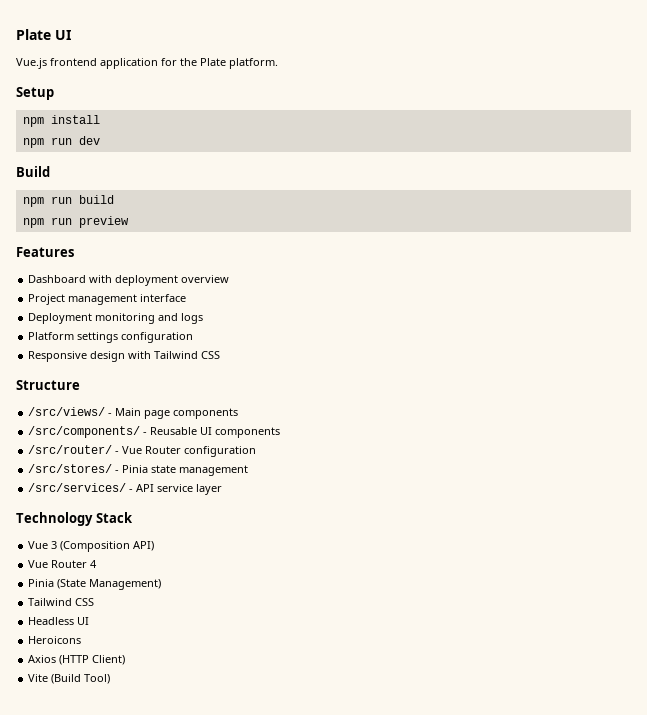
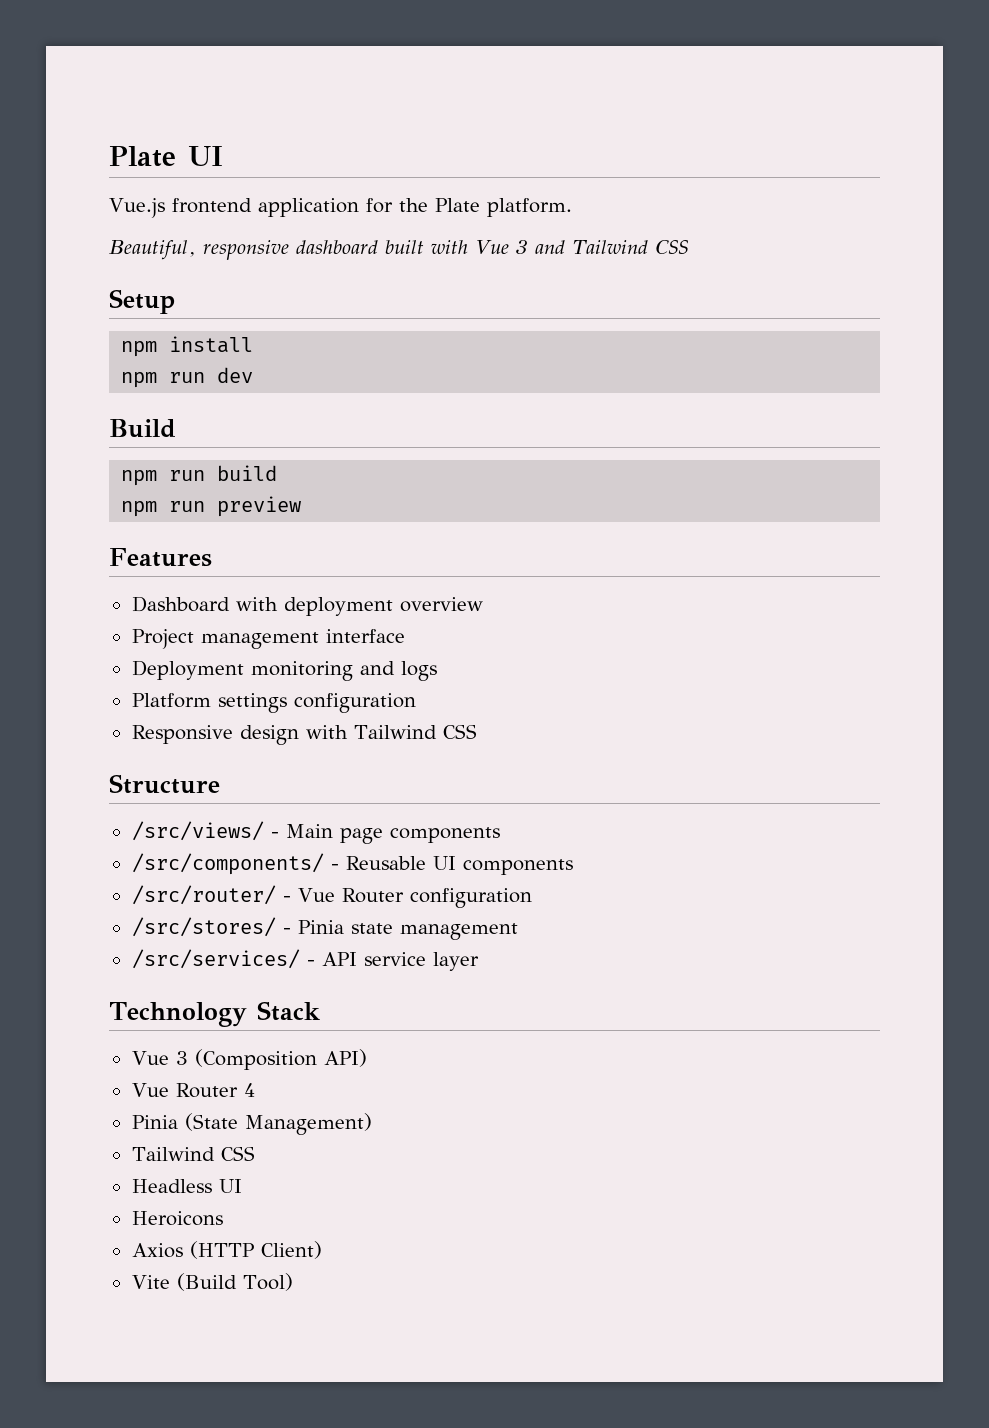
(278, 63) none -> [109,240,689,260] // Beautiful, responsive dashboard built with Vue 3 and Tailwind CSS

